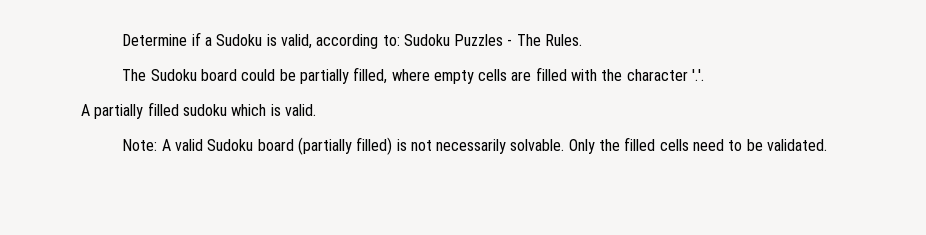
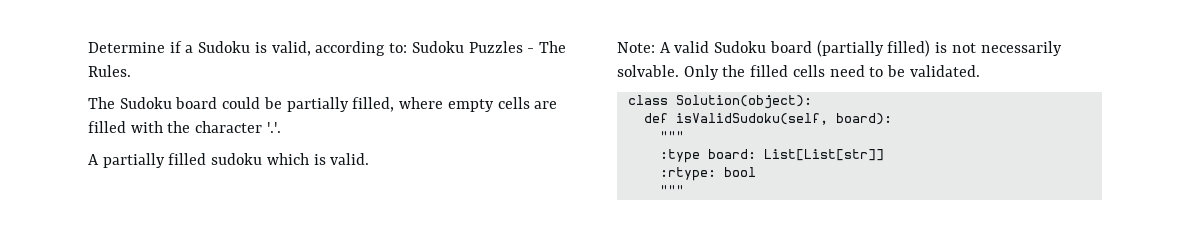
(828, 145) none -> [627,95,812,109] [643,113,892,125] [659,131,684,141] [659,149,884,163] [659,167,756,181] [659,185,684,195] // class Solution(object): // def isValidSudoku(self, board): // """ // :type board: List[List[str]] // :rtype: bool // """

